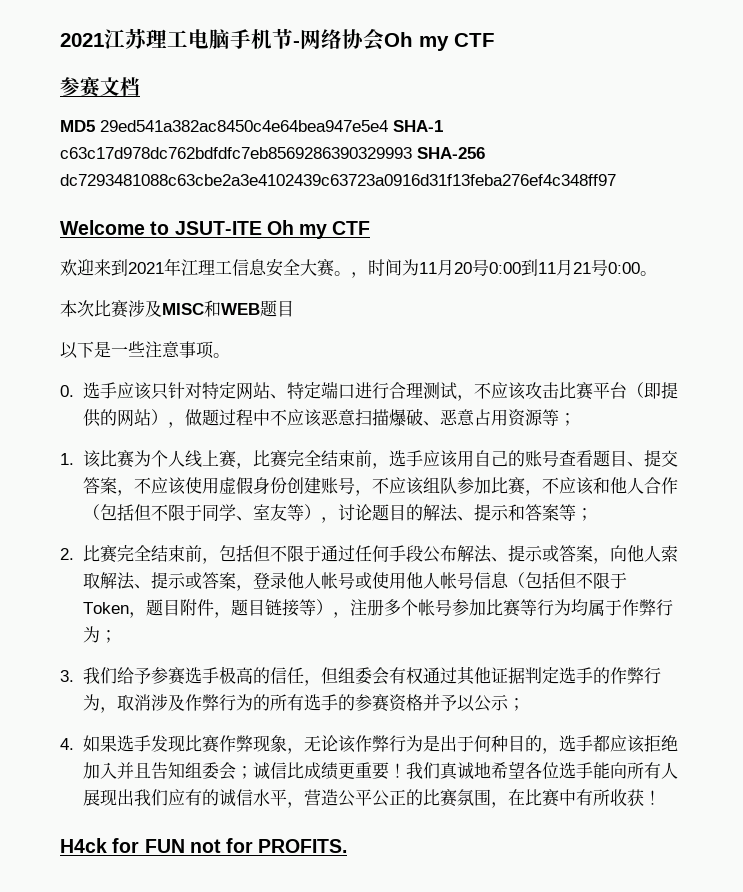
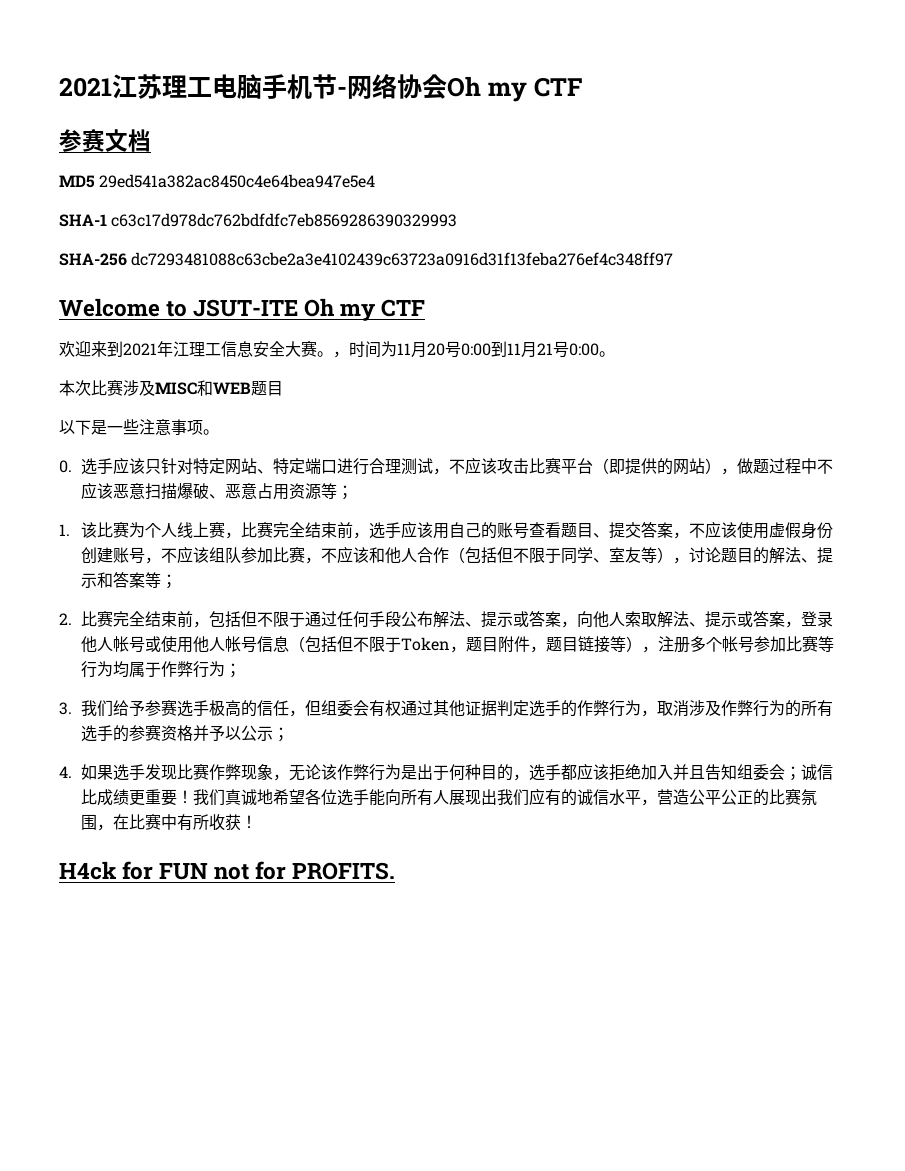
(388, 126) none -> (376, 181) //
(412, 153) none -> (458, 220) //

